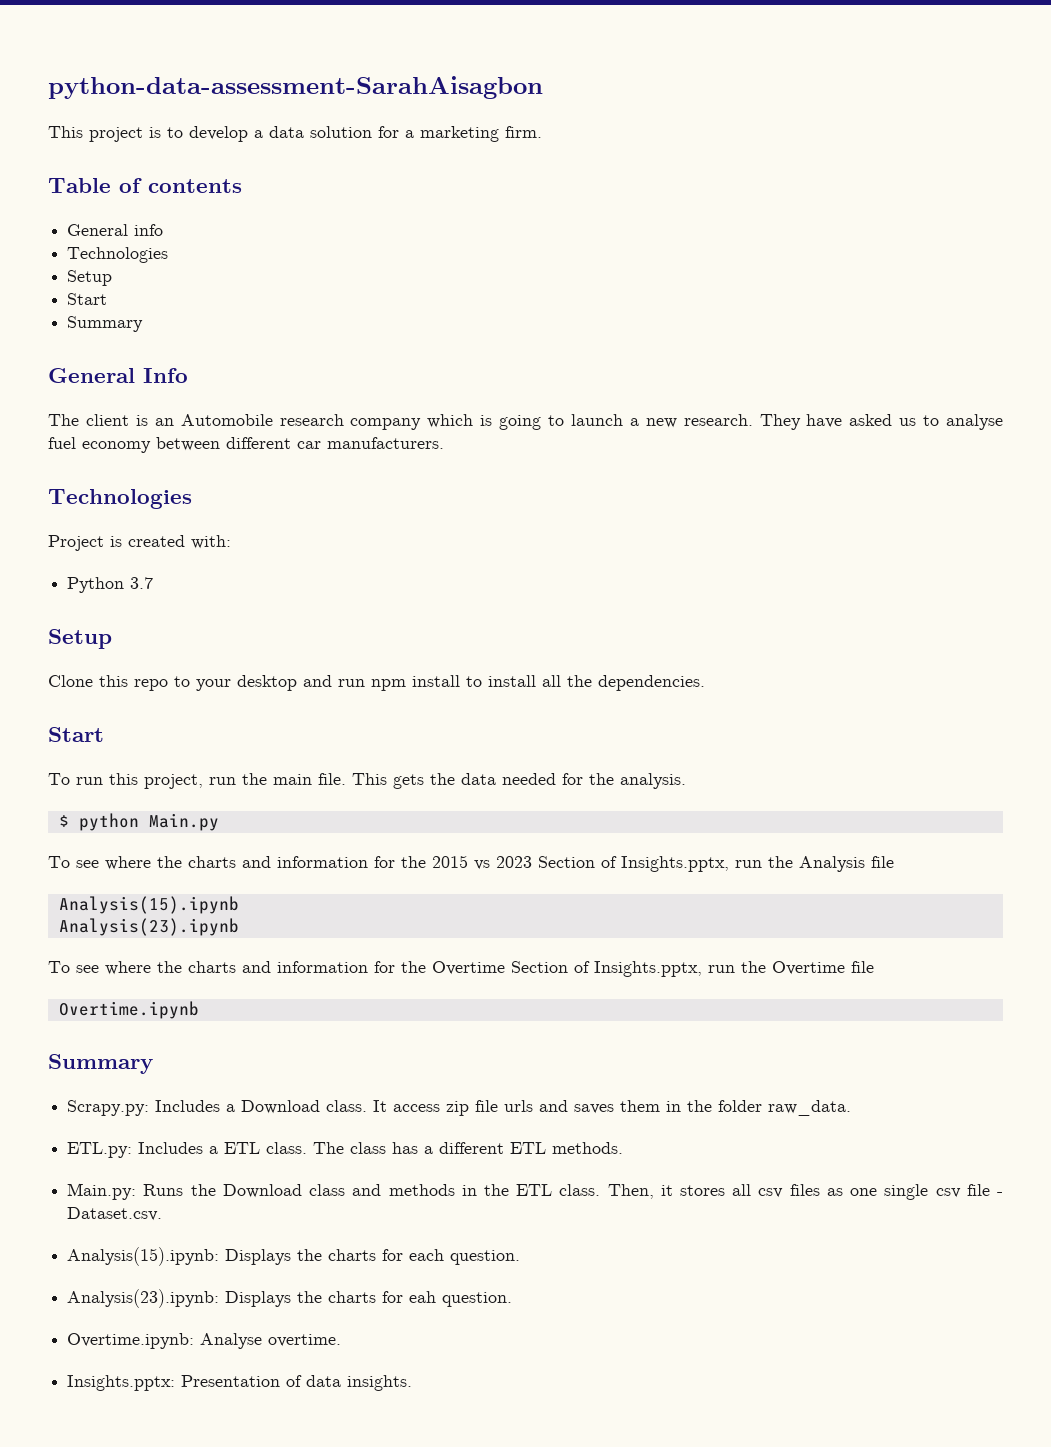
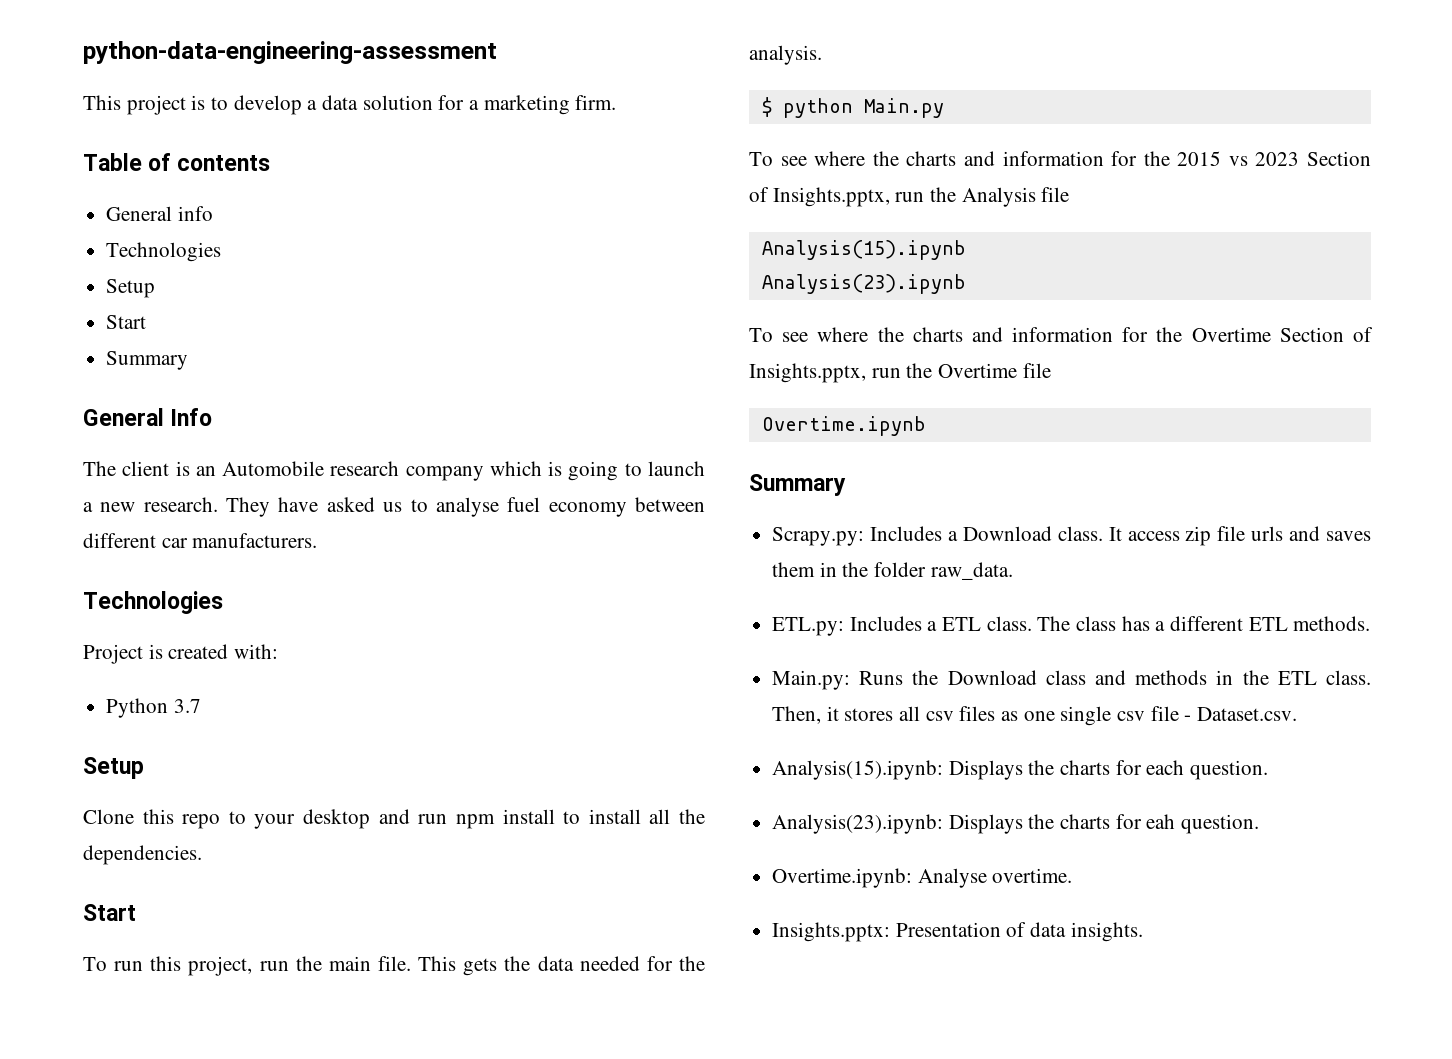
[48,76,543,99] python-data-assessment-SarahAisagbon -> [83,41,497,64] python-data-engineering-assessment

